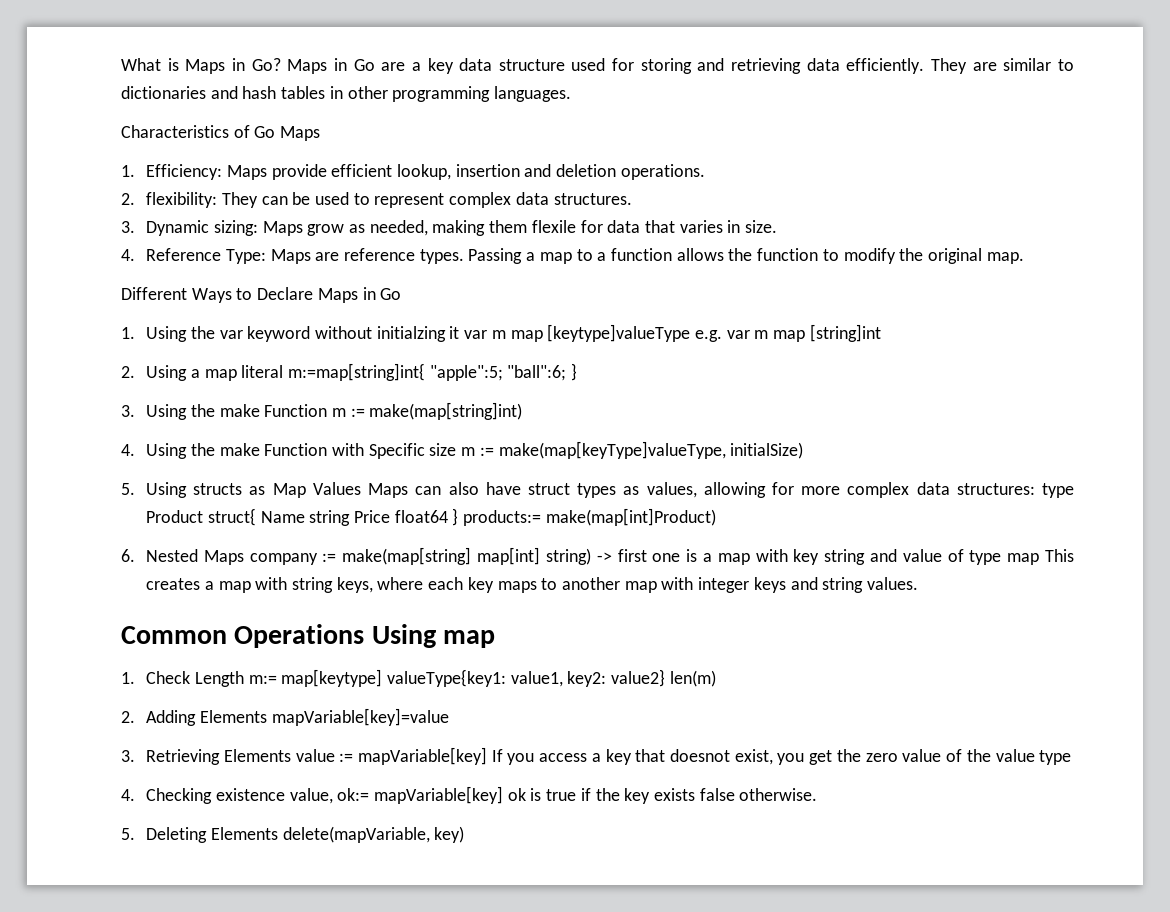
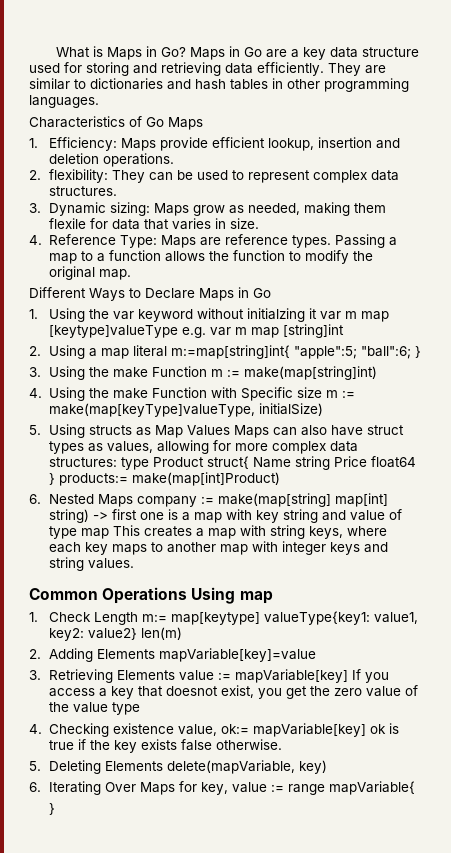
(465, 834) none -> [29,781,415,795] [48,803,55,815] // 6. Iterating Over Maps for key, value := range mapVariable{ // }

